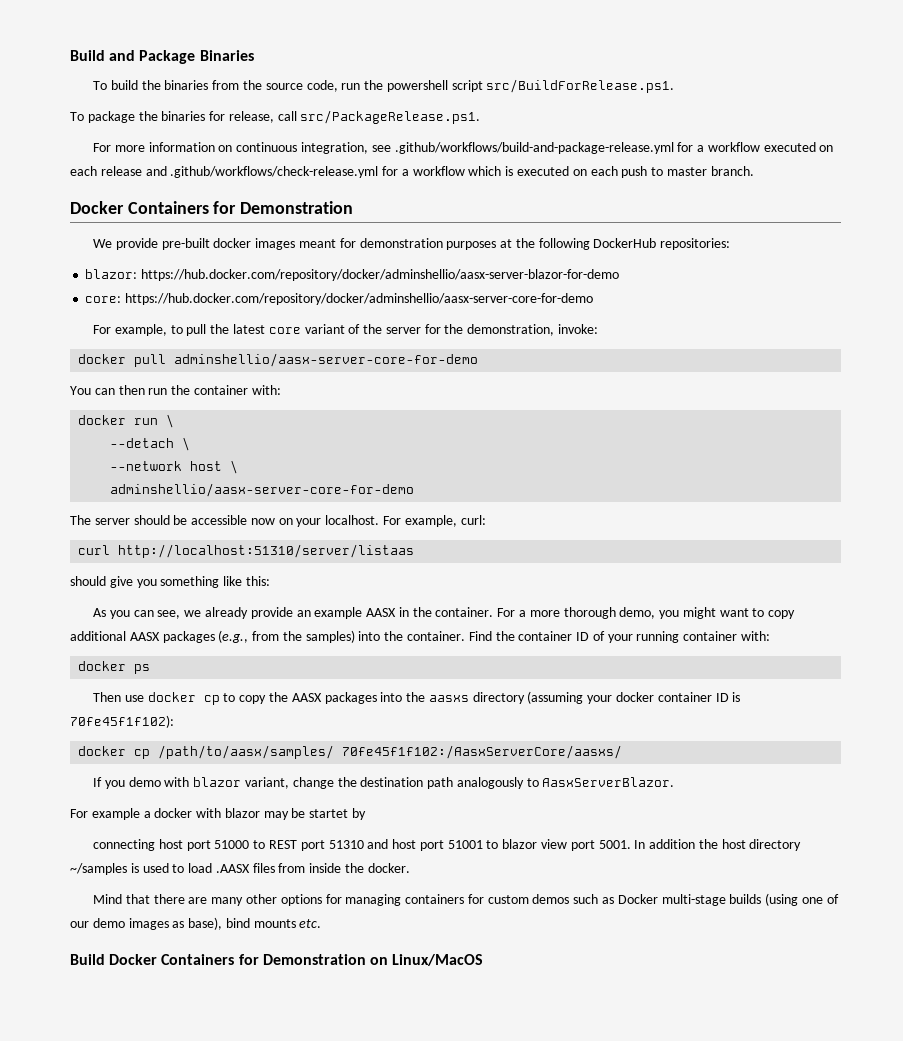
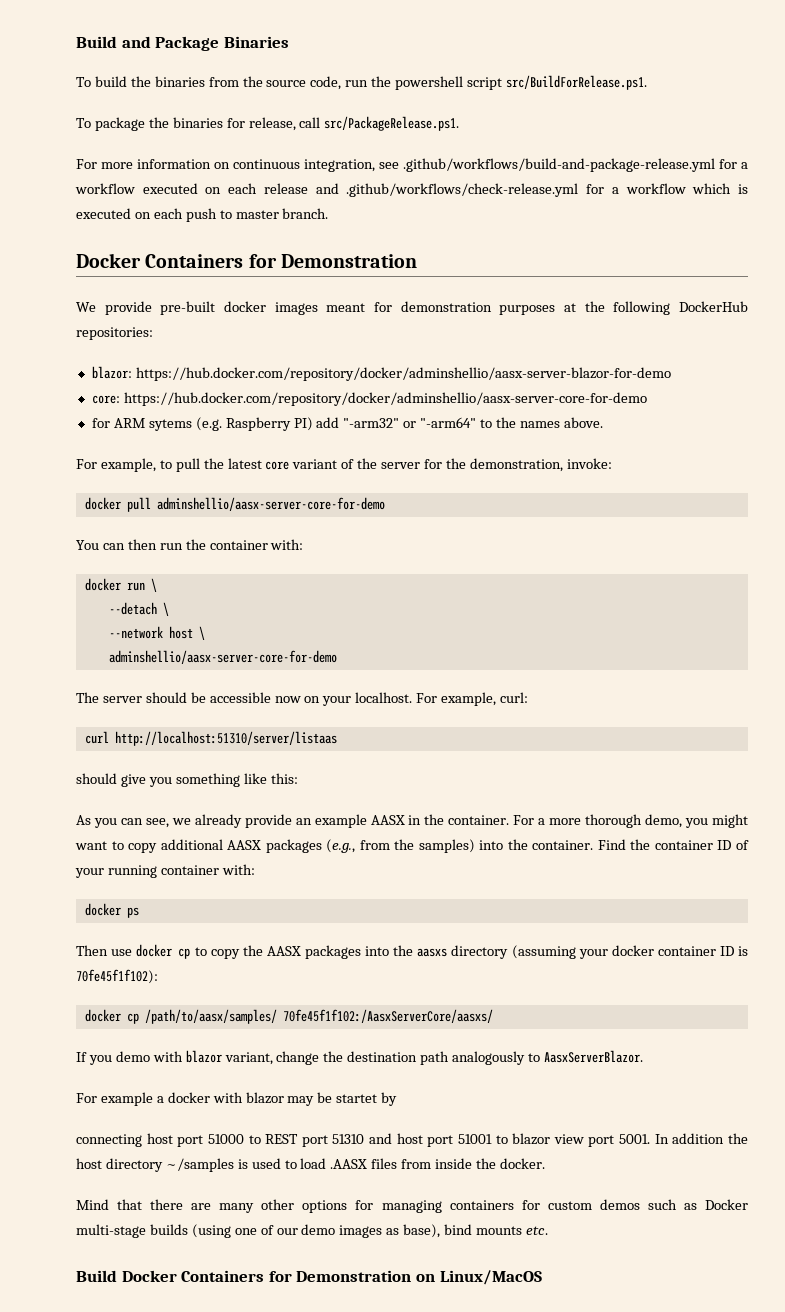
(594, 299) none -> [91,417,603,431] // for ARM sytems (e.g. Raspberry PI) add "-arm32" or "-arm64" to the names above.

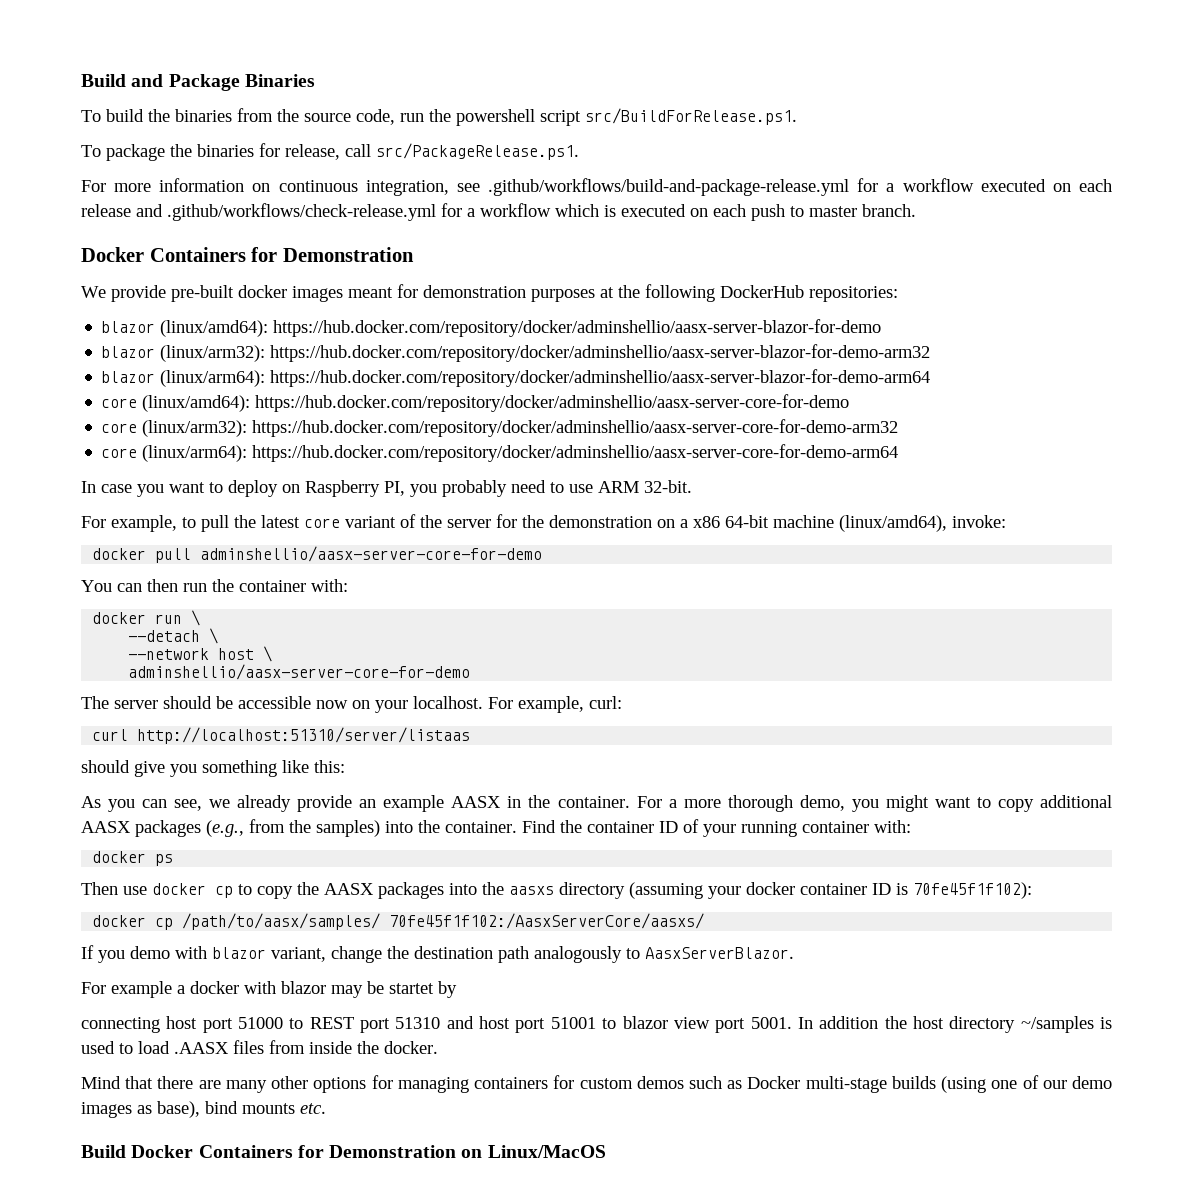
[91,366,132,379] blazor: -> [101,320,269,337] blazor (linux/amd64):
[91,392,647,406] [91,417,603,431] core: https://hub.docker.com/repository/docker/adminshellio/aasx-server-core-for-demo // for ARM sytems (e.g. Raspberry PI) add "-arm32" or "-arm64" to the names above. -> [101,344,931,362] [101,369,931,387] [101,394,850,412] [101,419,899,437] [101,444,899,462] [81,480,692,497] blazor (linux/arm32): https://hub.docker.com/repository/docker/adminshellio/aasx-server-blazor-for-demo-arm32 // blazor (linux/arm64): https://hub.docker.com/repository/docker/adminshellio/aasx-server-blazor-for-demo-arm64 // core (linux/amd64): https://hub.docker.com/repository/docker/adminshellio/aasx-server-core-for-demo // core (linux/arm32): https://hub.docker.com/repository/docker/adminshellio/aasx-server-core-for-demo-arm32 // core (linux/arm64): https://hub.docker.com/repository/docker/adminshellio/aasx-server-core-for-demo-arm64 // In case you want to deploy on Raspberry PI, you probably need to use ARM 32-bit.
[469,458,563,472] demonstration, -> [549,515,947,532] demonstration on a x86 64-bit machine (linux/amd64),

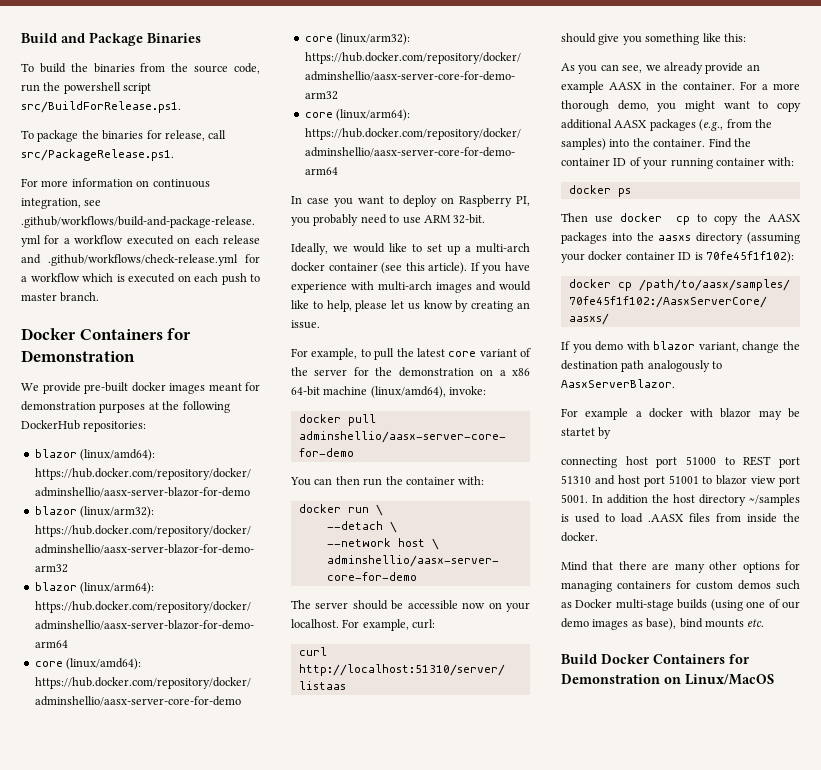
(692, 486) none -> [291,243,530,255] [291,262,530,274] [291,281,531,293] [291,300,530,312] [291,320,320,329] // Ideally, we would like to set up a multi-arch docker container (see this article). If you have experience with multi-arch images and would like to help, please let us know by creating an issue.

